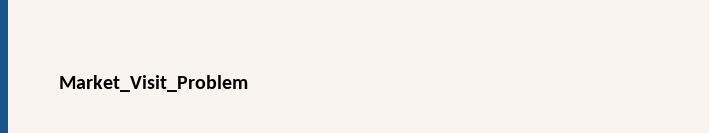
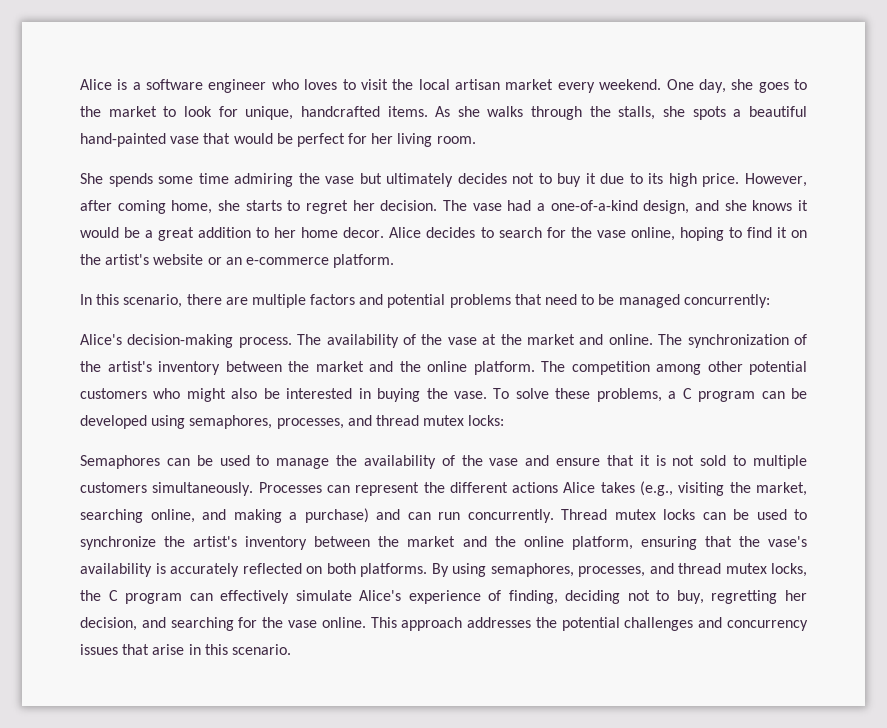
[59,75,248,92] Market_Visit_Problem -> [80,79,807,93] [80,106,807,120] [80,133,476,147] [80,173,807,187] [80,200,808,214] [80,227,807,241] [80,254,395,268] [80,294,770,308] [80,334,807,348] [80,361,807,375] [80,388,808,402] [80,415,505,429] [80,455,808,469] [80,481,807,496] [80,508,807,523] [80,536,807,550] [80,563,807,577] [80,590,807,604] [80,617,809,631] [80,644,291,655] Alice is a software engineer who loves to visit the local artisan market every weekend. One day, she goes to the market to look for unique, handcrafted items. As she walks through the stalls, she spots a beautiful hand-painted vase that would be perfect for her living room. // She spends some time admiring the vase but ultimately decides not to buy it due to its high price. However, after coming home, she starts to regret her decision. The vase had a one-of-a-kind design, and she knows it would be a great addition to her home decor. Alice decides to search for the vase online, hoping to find it on the artist's website or an e-commerce platform. // In this scenario, there are multiple factors and potential problems that need to be managed concurrently: // Alice's decision-making process. The availability of the vase at the market and online. The synchronization of the artist's inventory between the market and the online platform. The competition among other potential customers who might also be interested in buying the vase. To solve these problems, a C program can be developed using semaphores, processes, and thread mutex locks: // Semaphores can be used to manage the availability of the vase and ensure that it is not sold to multiple customers simultaneously. Processes can represent the different actions Alice takes (e.g., visiting the market, searching online, and making a purchase) and can run concurrently. Thread mutex locks can be used to synchronize the artist's inventory between the market and the online platform, ensuring that the vase's availability is accurately reflected on both platforms. By using semaphores, processes, and thread mutex locks, the C program can effectively simulate Alice's experience of finding, deciding not to buy, regretting her decision, and searching for the vase online. This approach addresses the potential challenges and concurrency issues that arise in this scenario.

